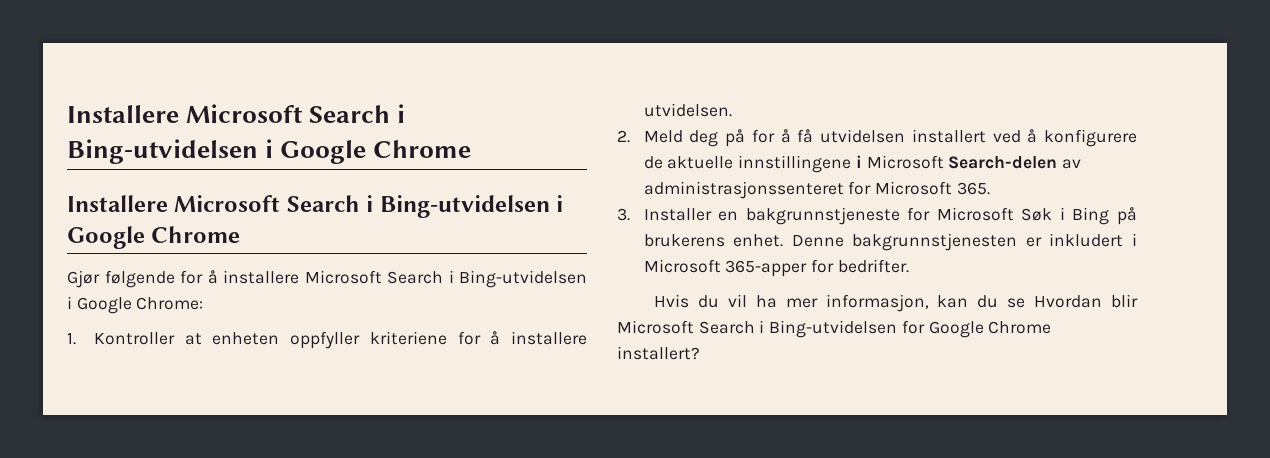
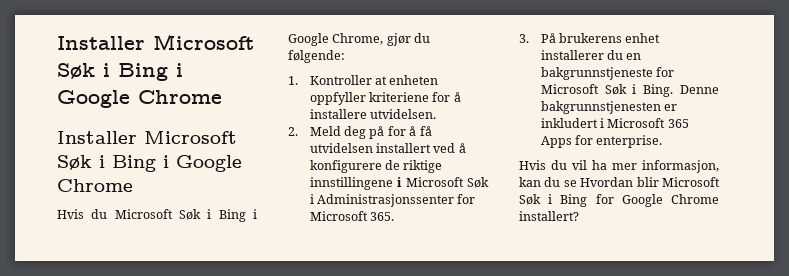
[67,104,406,123] [67,139,472,164] [67,195,564,218] [67,226,241,249] [67,270,587,288] [67,296,204,314] Installere Microsoft Search i Bing-utvidelsen i Google Chrome // Installere Microsoft Search i Bing-utvidelsen i Google Chrome // Gjør følgende for å installere Microsoft Search i Bing-utvidelsen i Google Chrome: -> [57,34,254,50] [57,63,183,81] [57,90,222,108] [57,131,237,144] [57,155,242,172] [57,179,133,192] [57,209,257,222] [288,33,431,46] [288,50,345,63] Installer Microsoft Søk i Bing i Google Chrome // Installer Microsoft Søk i Bing i Google Chrome // Hvis du Microsoft Søk i Bing i Google Chrome, gjør du følgende:
[667,156,734,169] aktuelle -> [403,160,443,173] riktige
[948,156,1082,169] [643,181,844,199] Search-delen av administrasjonssenteret -> [467,177,489,188] [309,194,455,207] Søk i Administrasjonssenter
[643,208,712,221] Installer -> [540,33,661,43] [540,50,624,60] På brukerens enhet installerer du
[1072,207,1137,225] [643,234,784,247] Bing på brukerens enhet. -> [643,84,674,97] Bing.
[725,259,909,277] 365-apper for bedrifter. -> [667,119,689,128] [540,135,663,148] 365 Apps for enterprise.
[698,320,898,338] Search i Bing-utvidelsen -> [519,194,588,207] Søk i Bing

